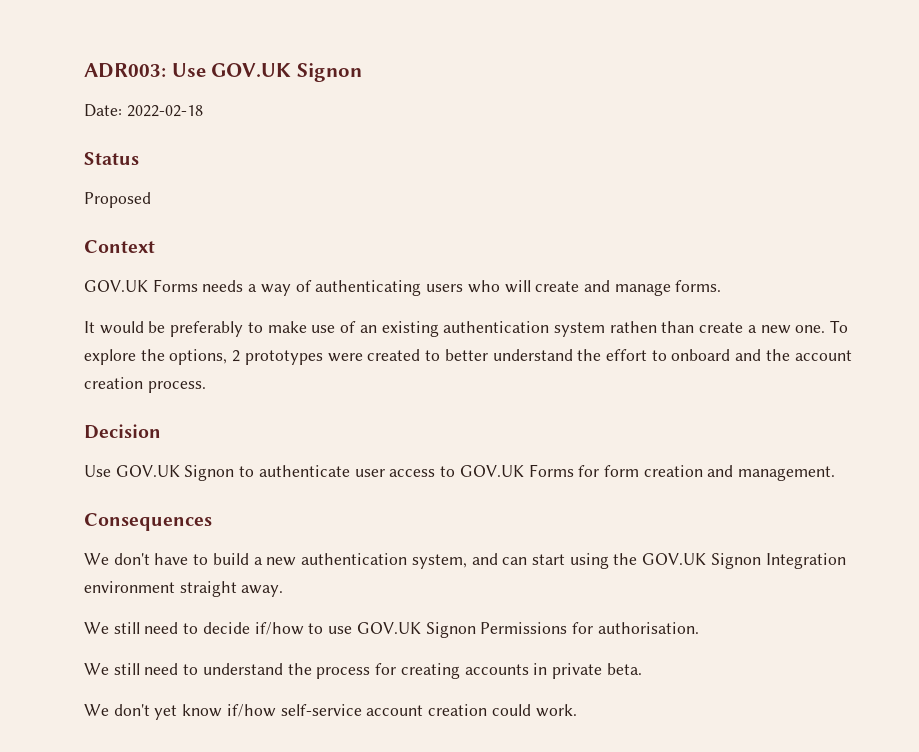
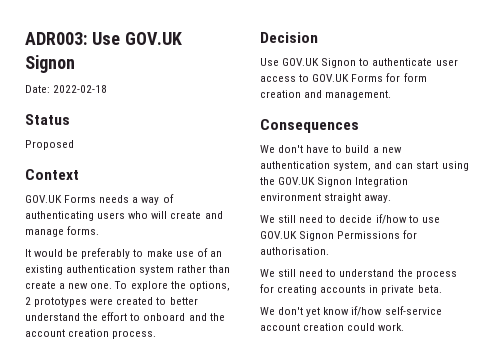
[609,321,657,333] rathen -> [177,265,207,273] rather

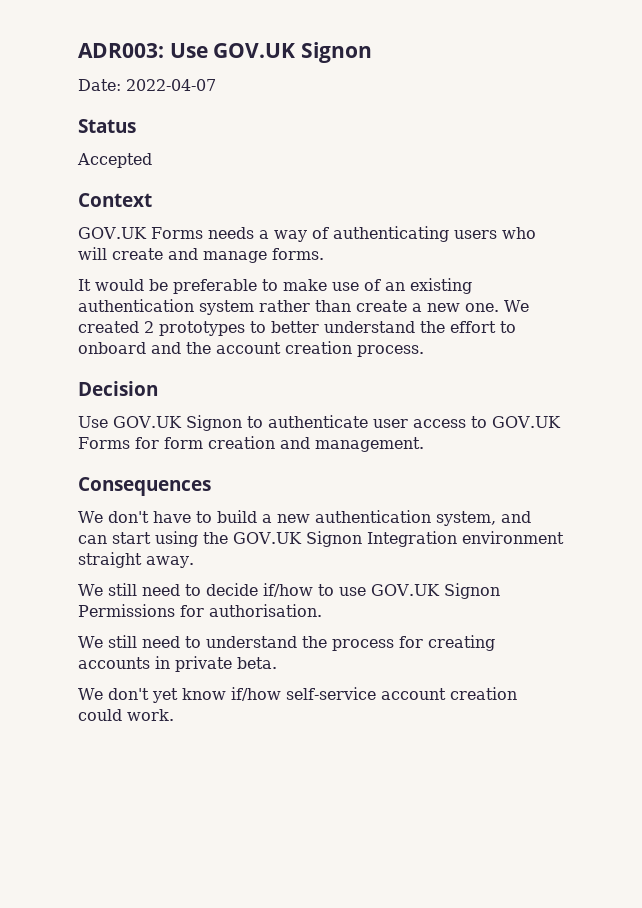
[53,85,108,93] 2022-02-18 -> [126,79,216,91] 2022-04-07
[25,140,74,150] Proposed -> [77,153,152,168] Accepted
[81,248,131,259] preferably -> [173,279,257,294] preferable
[114,281,230,291] [25,297,154,307] To explore the options, 2 prototypes were created -> [504,300,529,312] [78,321,245,336] We created 2 prototypes

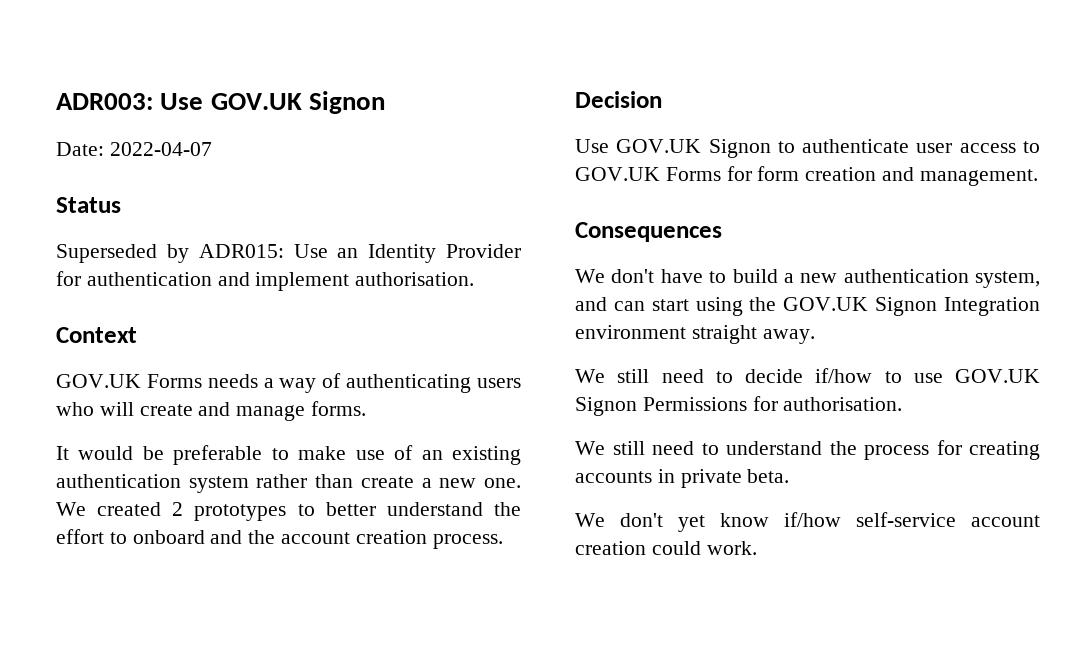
[77,153,152,168] Accepted -> [56,244,521,263] [56,271,475,291] Superseded by ADR015: Use an Identity Provider for authentication and implement authorisation.

